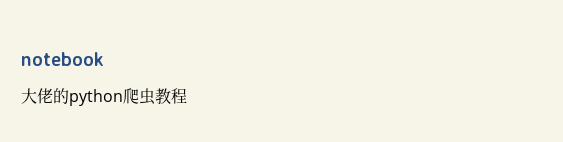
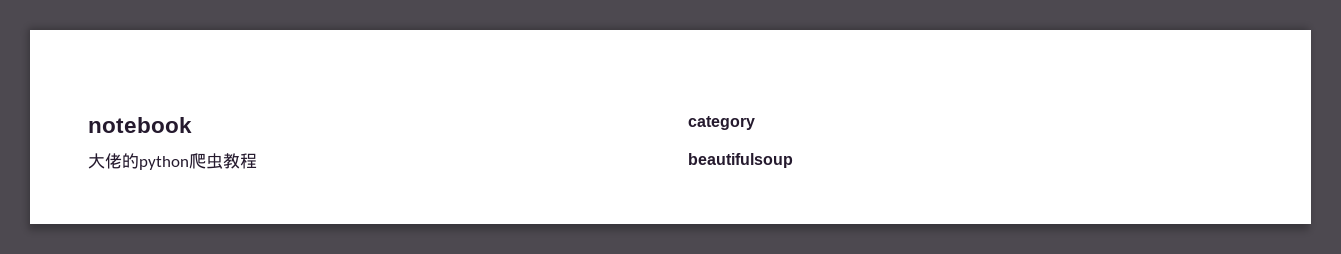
(187, 96) none -> [688,116,755,130] [688,153,793,168] // category // beautifulsoup

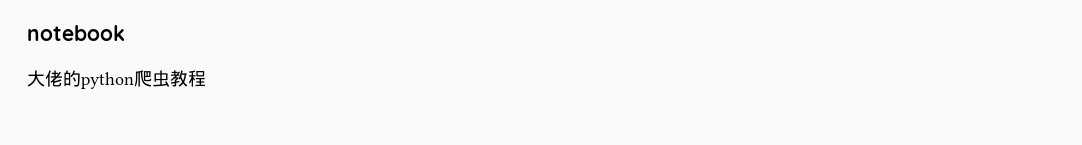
[688,116,755,130] [688,153,793,168] // category // beautifulsoup -> (206, 78) none

